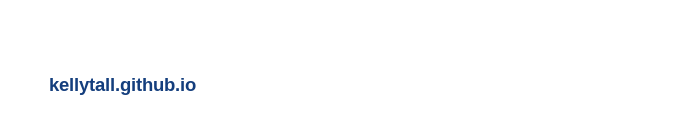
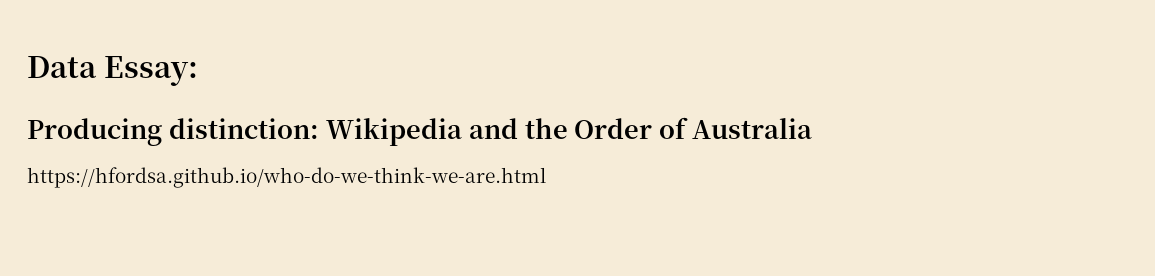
[49,78,196,95] kellytall.github.io -> [27,56,198,86] [27,117,813,146] [27,167,546,188] Data Essay: // Producing distinction: Wikipedia and the Order of Australia // https://hfordsa.github.io/who-do-we-think-we-are.html

